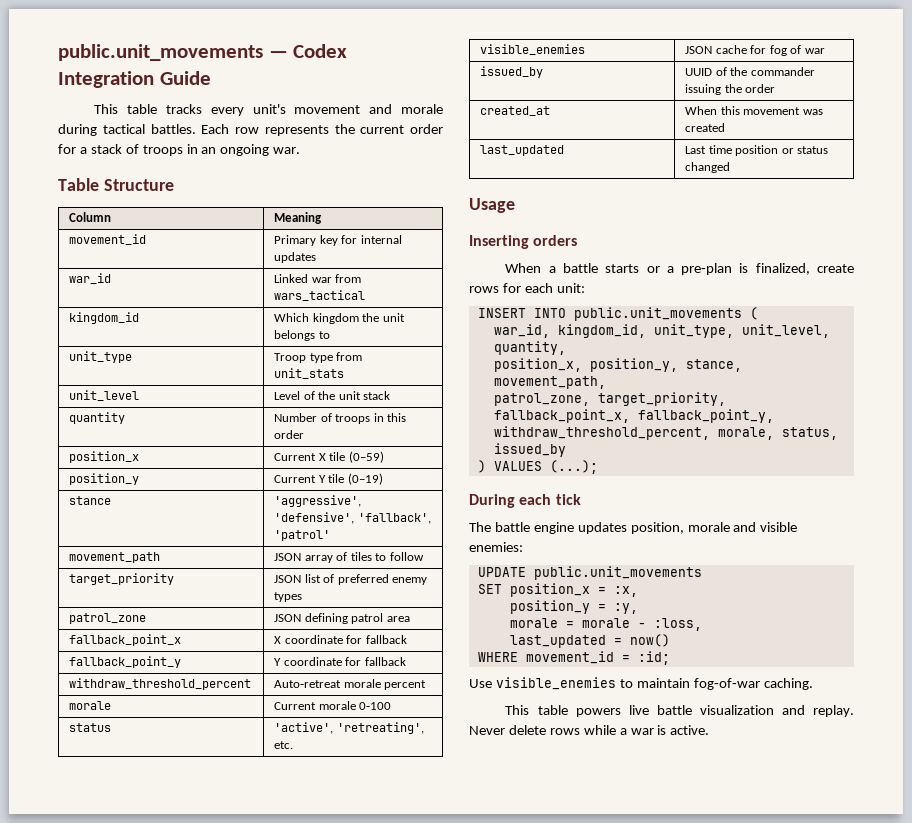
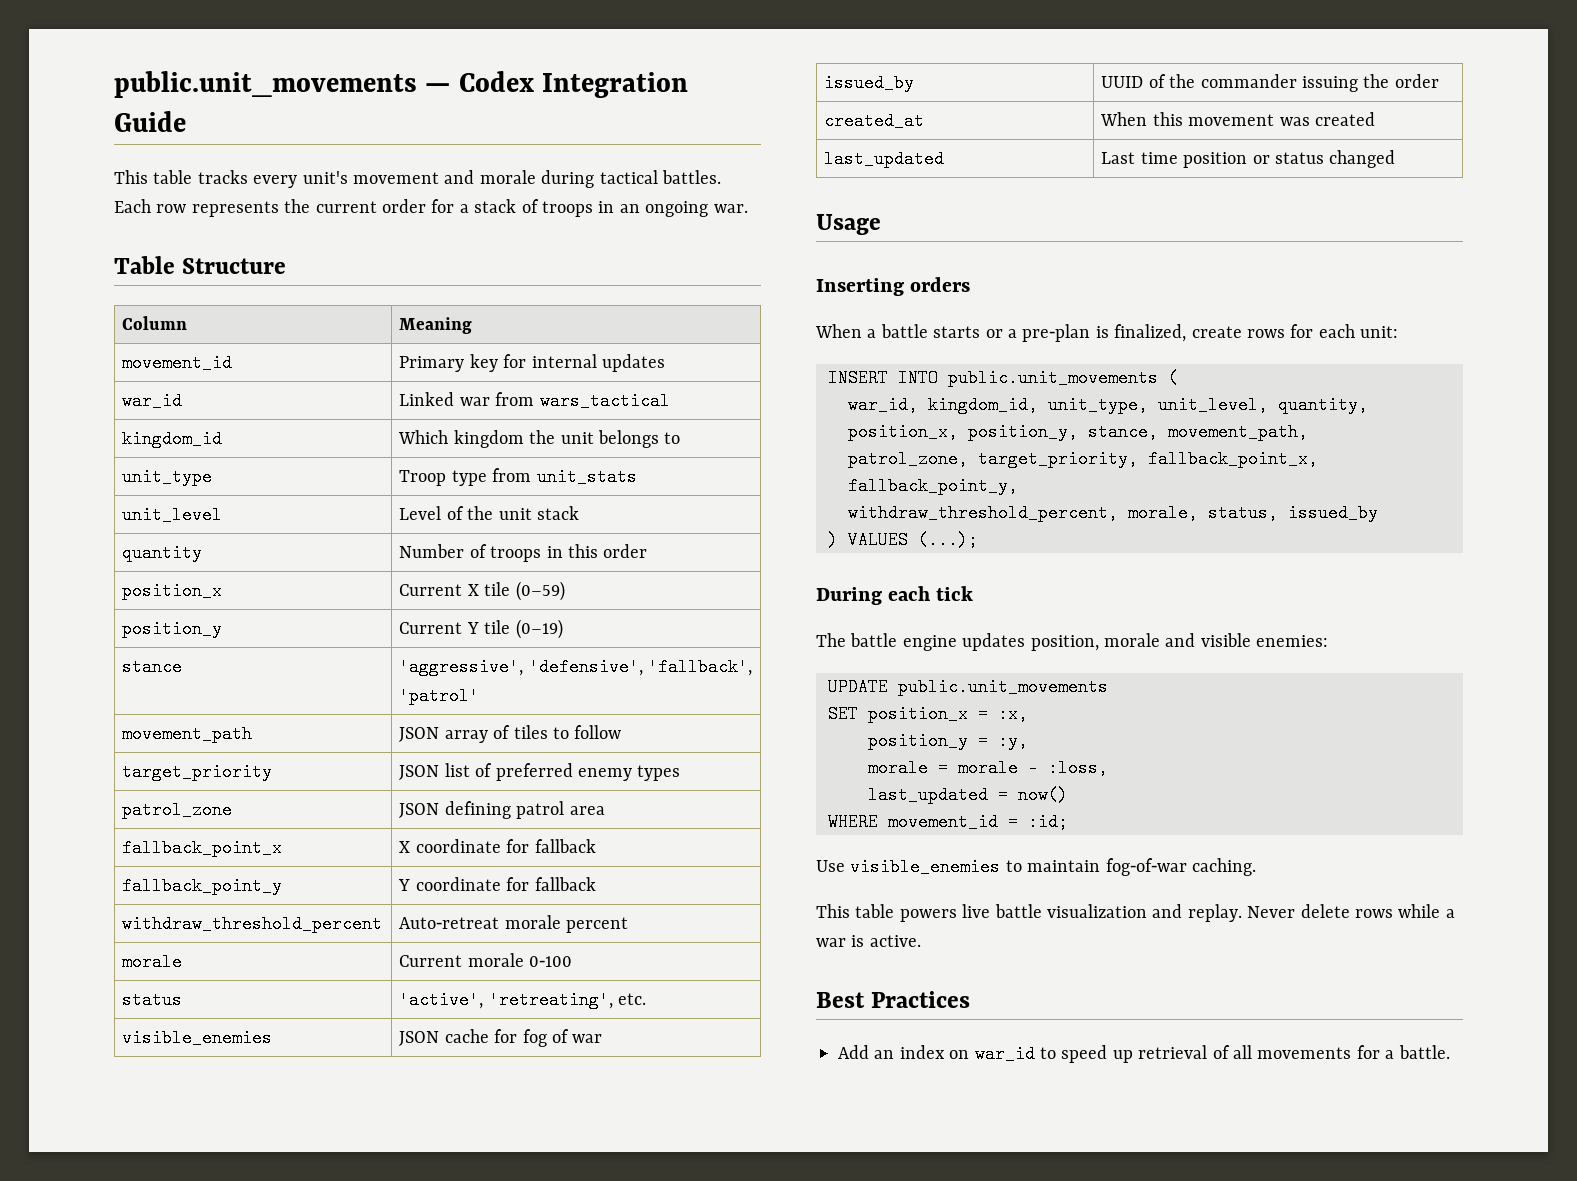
(710, 730) none -> [816,991,971,1008] [838,1045,1450,1063] // Best Practices // Add an index on war_id to speed up retrieval of all movements for a battle.

